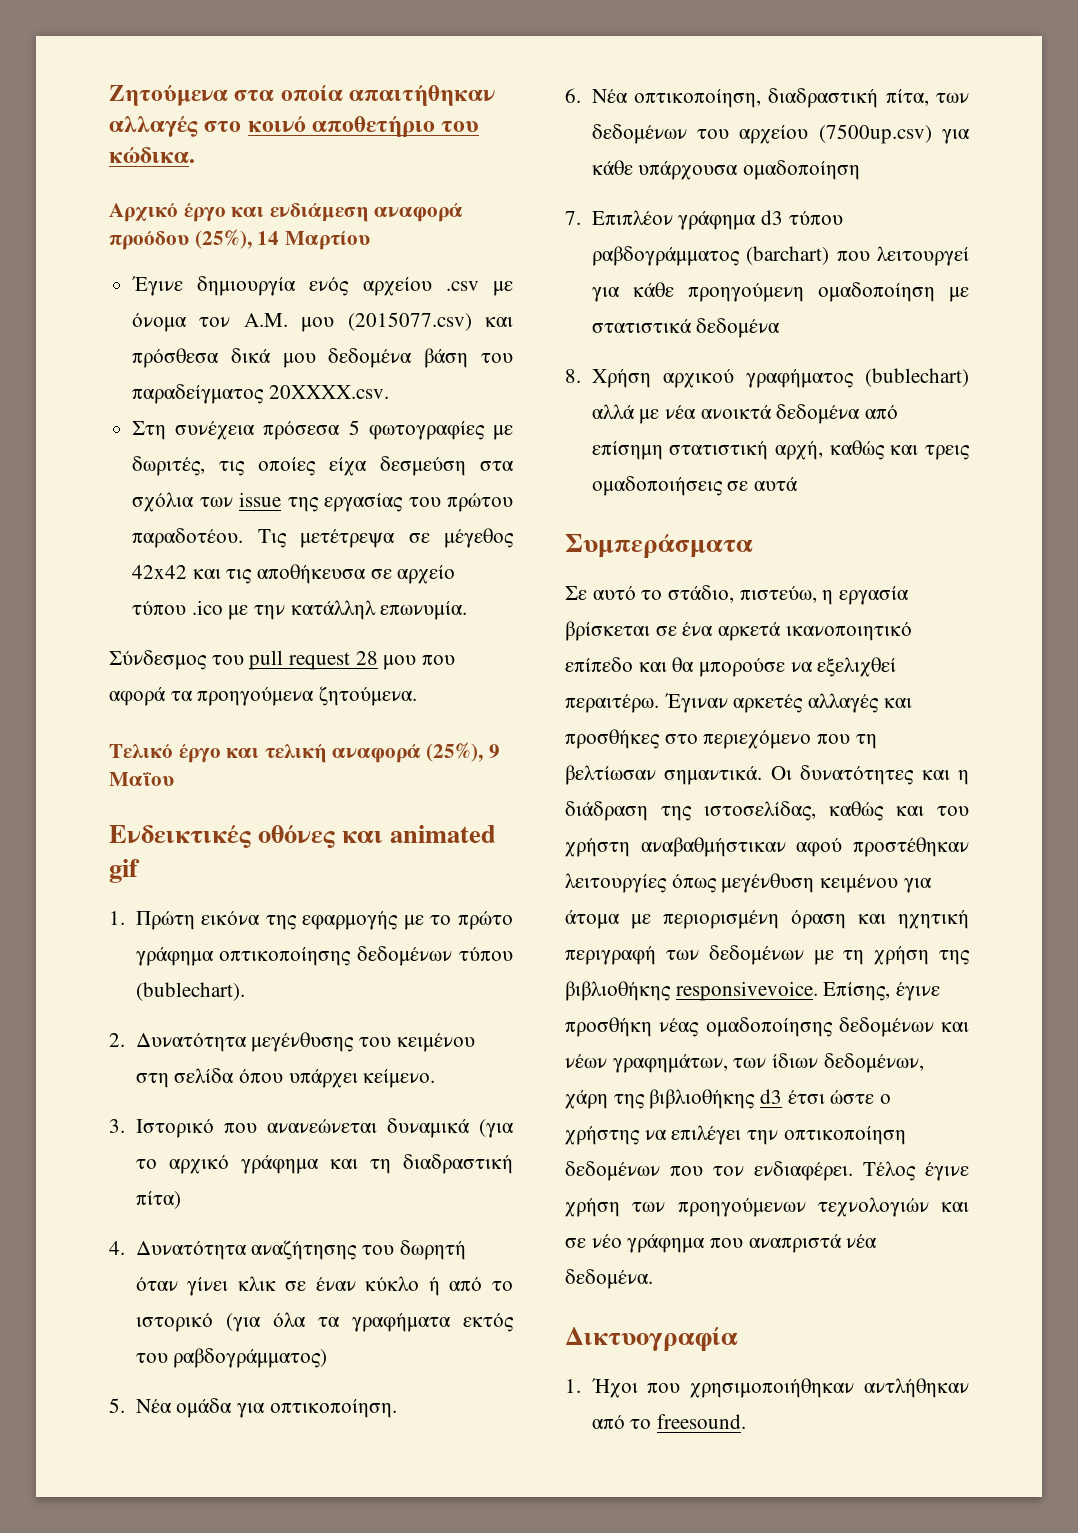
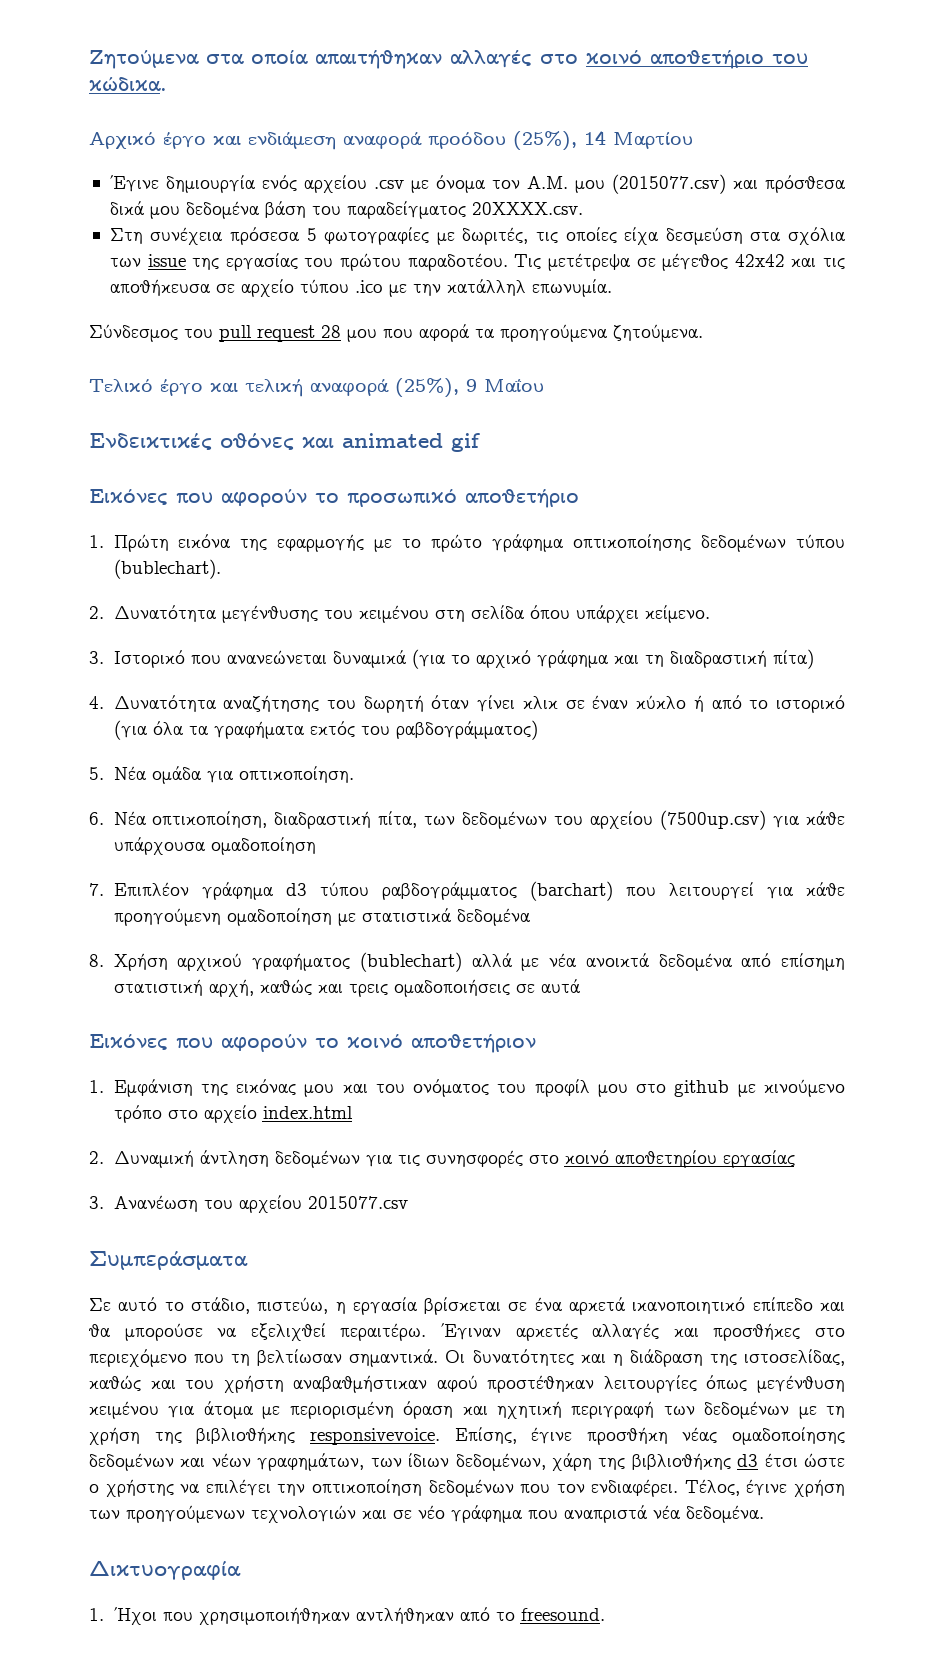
(140, 871) none -> [89,489,579,508] // Εικόνες που αφορούν το προσωπικό αποθετήριο
(798, 484) none -> [89,1034,536,1053] [89,1079,845,1097] [113,1105,353,1123] [89,1150,795,1168] [89,1195,408,1213] // Εικόνες που αφορούν το κοινό αποθετήριον // 1. Εμφάνιση της εικόνας μου και του ονόματος του προφίλ μου στο github με κινούμενο τρόπο στο αρχείο index.html // 2. Δυναμική άντληση δεδομένων για τις συνησφορές στο κοινό αποθετηρίου εργασίας // 3. Ανανέωση του αρχείου 2015077.csv
[863,1161,916,1181] Τέλος -> [684,1479,740,1496] Τέλος,

